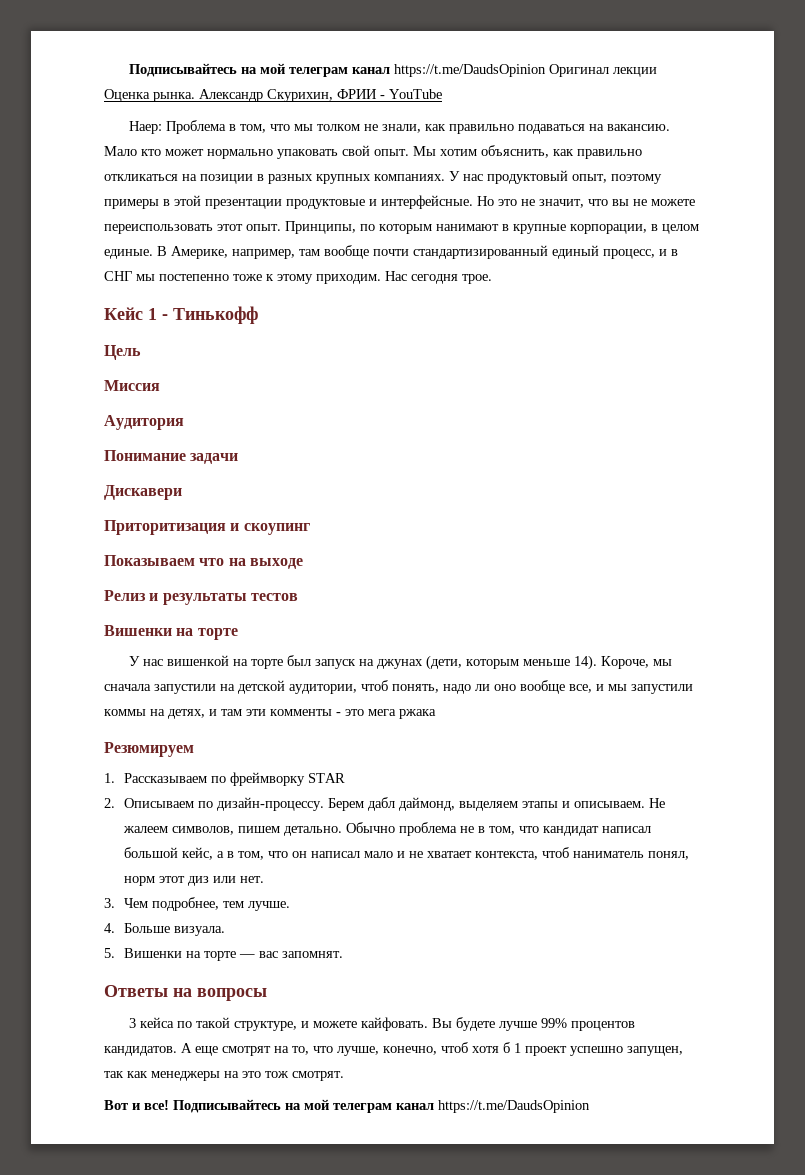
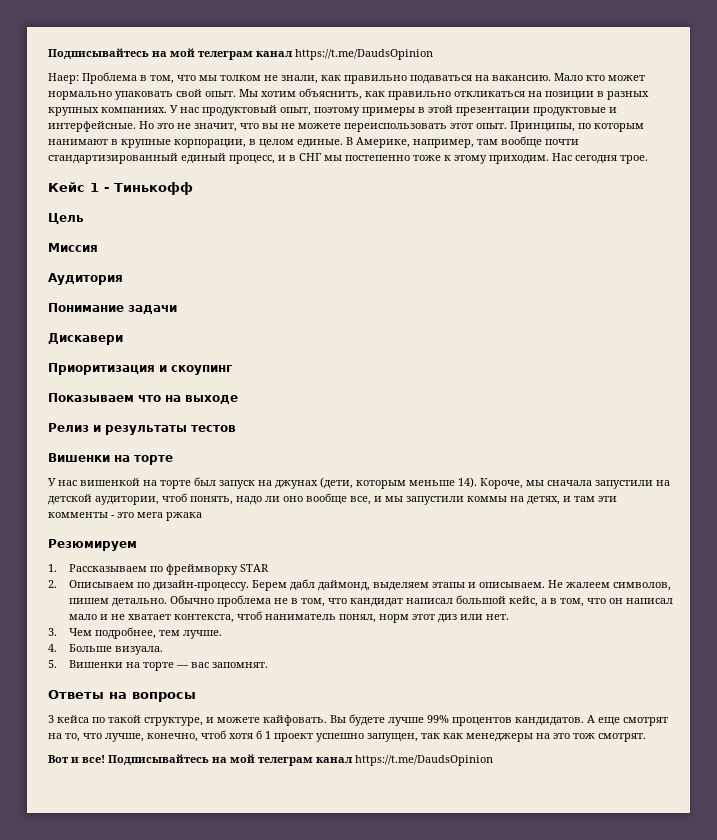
[128,63,657,77] [104,89,442,102] Подписывайтесь на мой телеграм канал https://t.me/DaudsOpinion Оригинал лекции Оценка рынка. Александр Скурихин, ФРИИ - YouTube -> [48,48,433,60] Подписывайтесь на мой телеграм канал https://t.me/DaudsOpinion
[104,520,226,535] Приторитизация -> [48,363,155,375] Приоритизация

